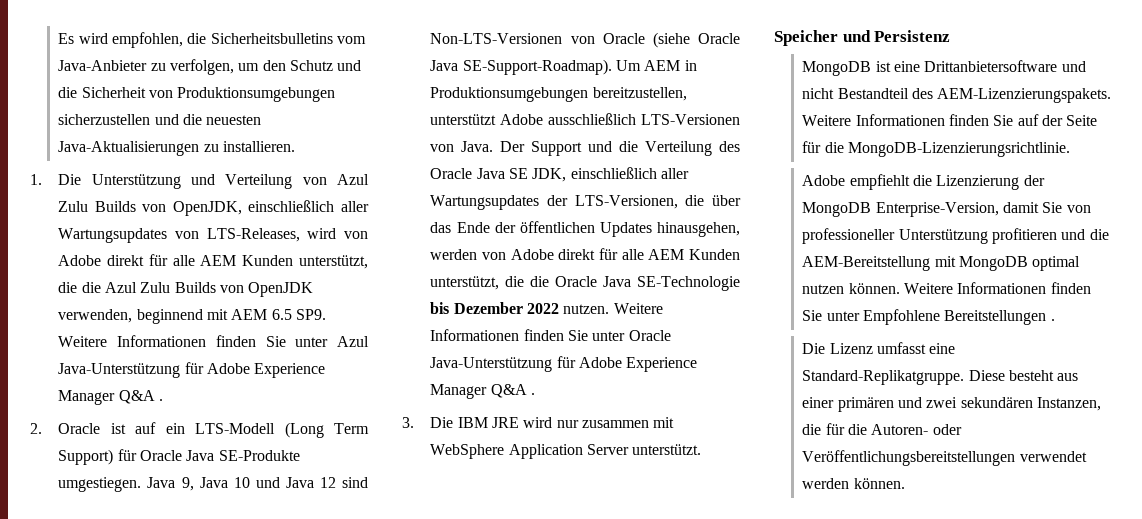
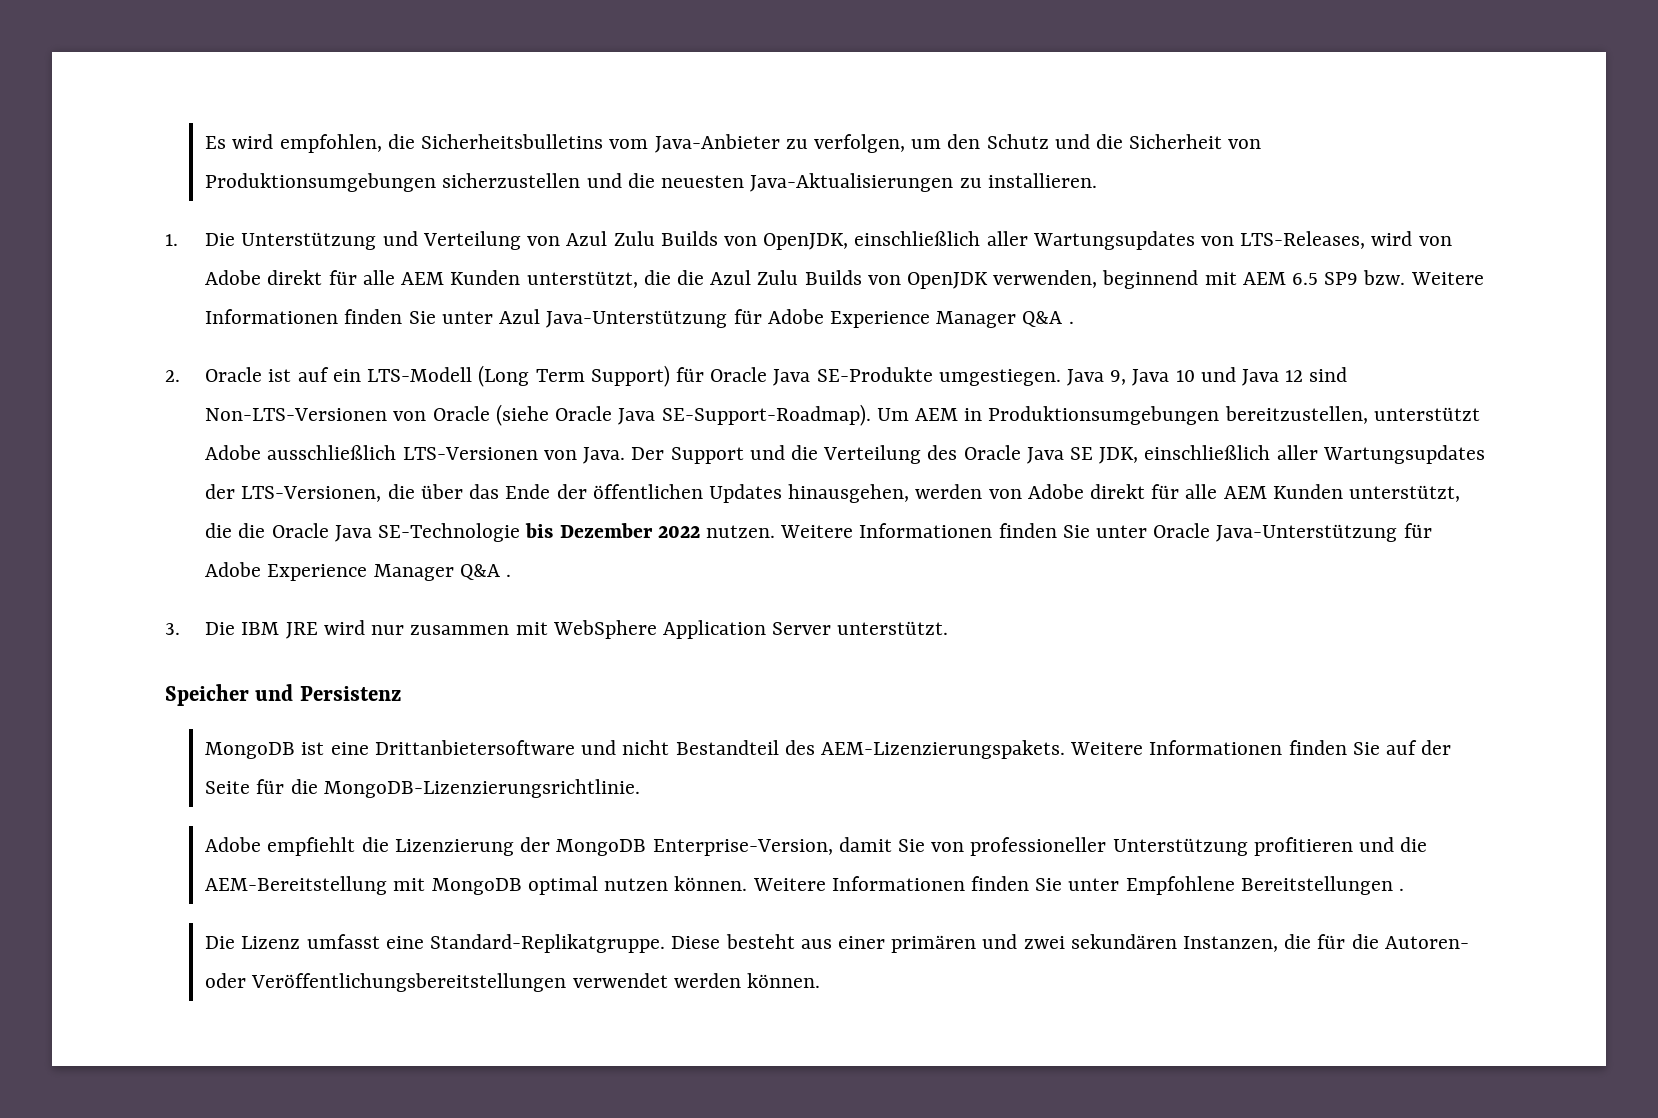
[296,309,327,320] SP9. -> [1324,270,1406,285] SP9 bzw.

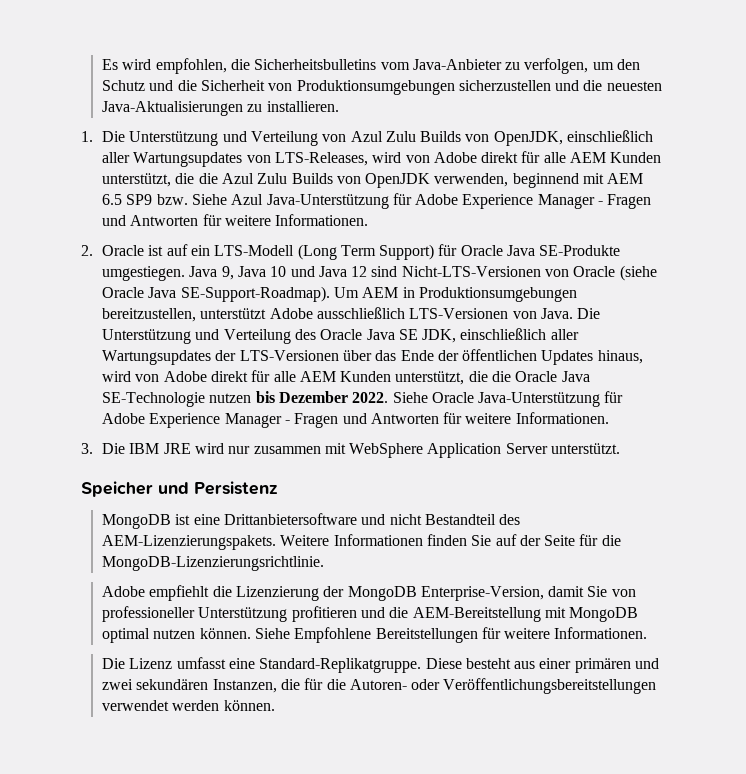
[1410,272,1484,285] [205,309,493,324] Weitere Informationen finden Sie unter -> [191,194,227,205] Siehe
[1022,311,1074,327] Q&A . -> [598,194,652,209] [101,214,369,226] - Fragen und Antworten für weitere Informationen.
[205,408,388,421] Non-LTS-Versionen -> [401,266,541,277] Nicht-LTS-Versionen
[631,445,818,464] Der Support und die -> [577,308,601,319] [101,329,220,344] Die Unterstützung und
[241,484,415,502] LTS-Versionen, die -> [239,350,339,361] LTS-Versionen
[788,484,983,503] hinausgehen, werden -> [597,350,643,364] [101,371,131,382] hinaus, wird
(521, 532) none -> [209,393,252,403] nutzen
[657,523,1147,538] 2022 nutzen. Weitere Informationen finden Sie unter -> [352,392,428,403] 2022. Siehe
[459,564,512,580] Q&A . -> [284,412,609,428] - Fragen und Antworten für weitere Informationen.
[752,876,1404,895] Weitere Informationen finden Sie unter Empfohlene Bereitstellungen . -> [254,627,648,643] Siehe Empfohlene Bereitstellungen für weitere Informationen.

